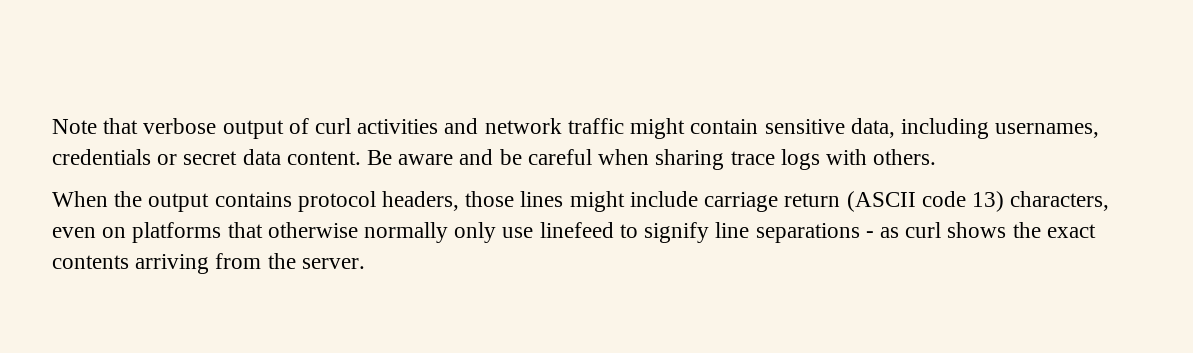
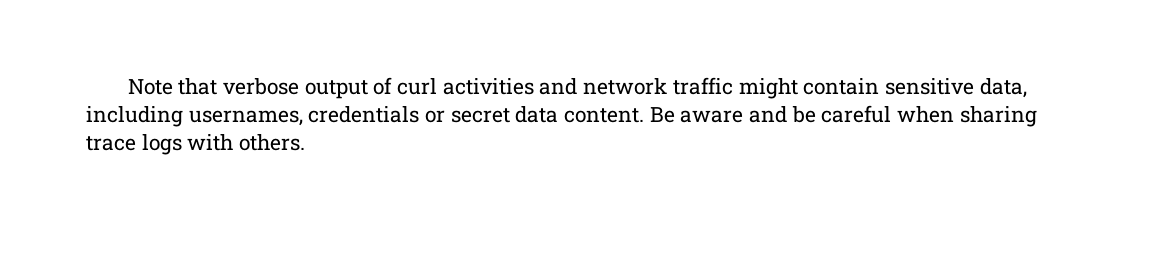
[52,191,1110,212] [52,222,1096,243] [52,253,365,274] // When the output contains protocol headers, those lines might include carriage return (ASCII code 13) characters, even on platforms that otherwise normally only use linefeed to signify line separations - as curl shows the exact contents arriving from the server. -> (306, 142) none

